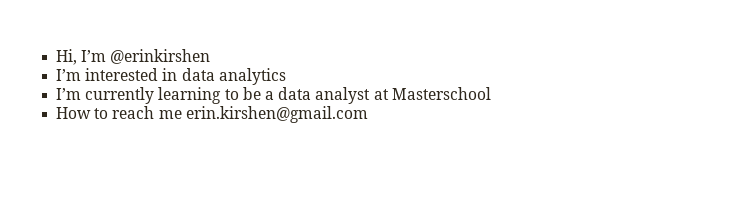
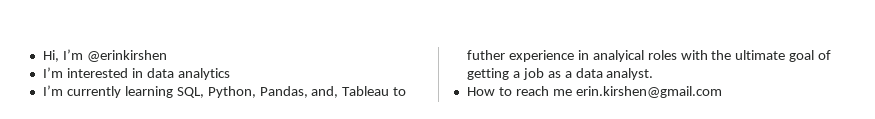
[224,87,491,104] to be a data analyst at Masterschool -> [176,86,407,98] [466,50,832,62] [466,68,654,80] SQL, Python, Pandas, and, Tableau to futher experience in analyical roles with the ultimate goal of getting a job as a data analyst.

